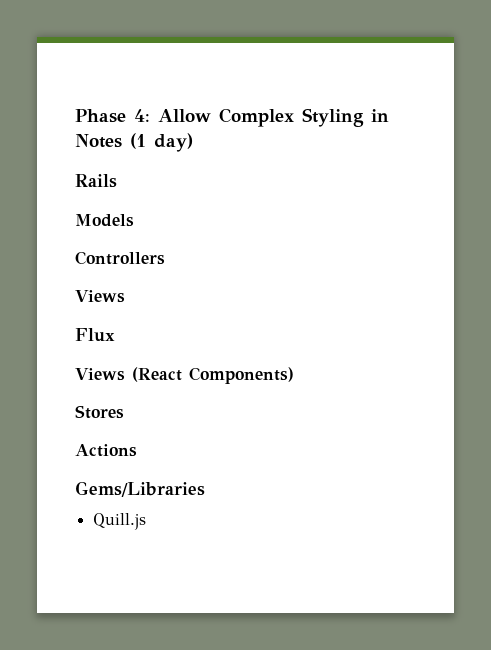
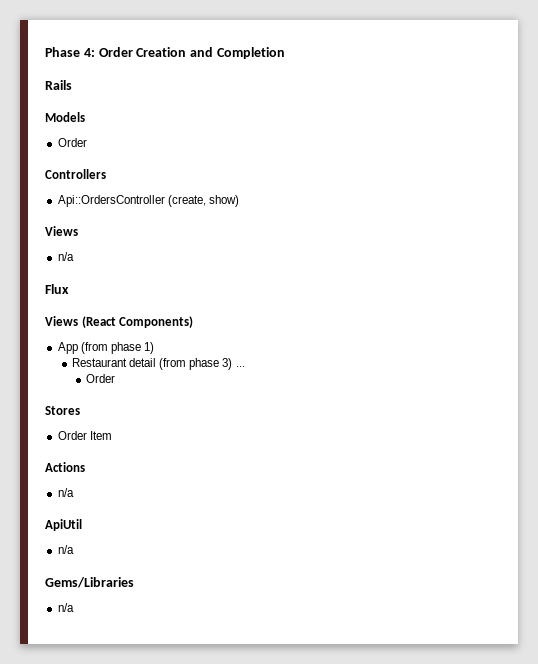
[158,108,389,127] [75,133,193,152] Allow Complex Styling in Notes (1 day) -> [98,47,285,59] Order Creation and Completion
(134, 220) none -> [57,138,87,147] // Order
[75,290,125,303] // Views -> [57,195,239,207] [45,226,78,236] [57,252,74,261] // Api::OrdersController (create, show) // Views // n/a
(294, 375) none -> [57,342,154,354] [72,358,245,370] [86,374,116,383] // App (from phase 1) // Restaurant detail (from phase 3) ... // Order
(124, 412) none -> [57,431,112,440] // Order Item
(137, 450) none -> [57,488,74,497] [45,519,82,531] [57,545,74,554] // n/a // ApiUtil // n/a
[93,513,147,530] Quill.js -> [57,603,74,612] n/a

